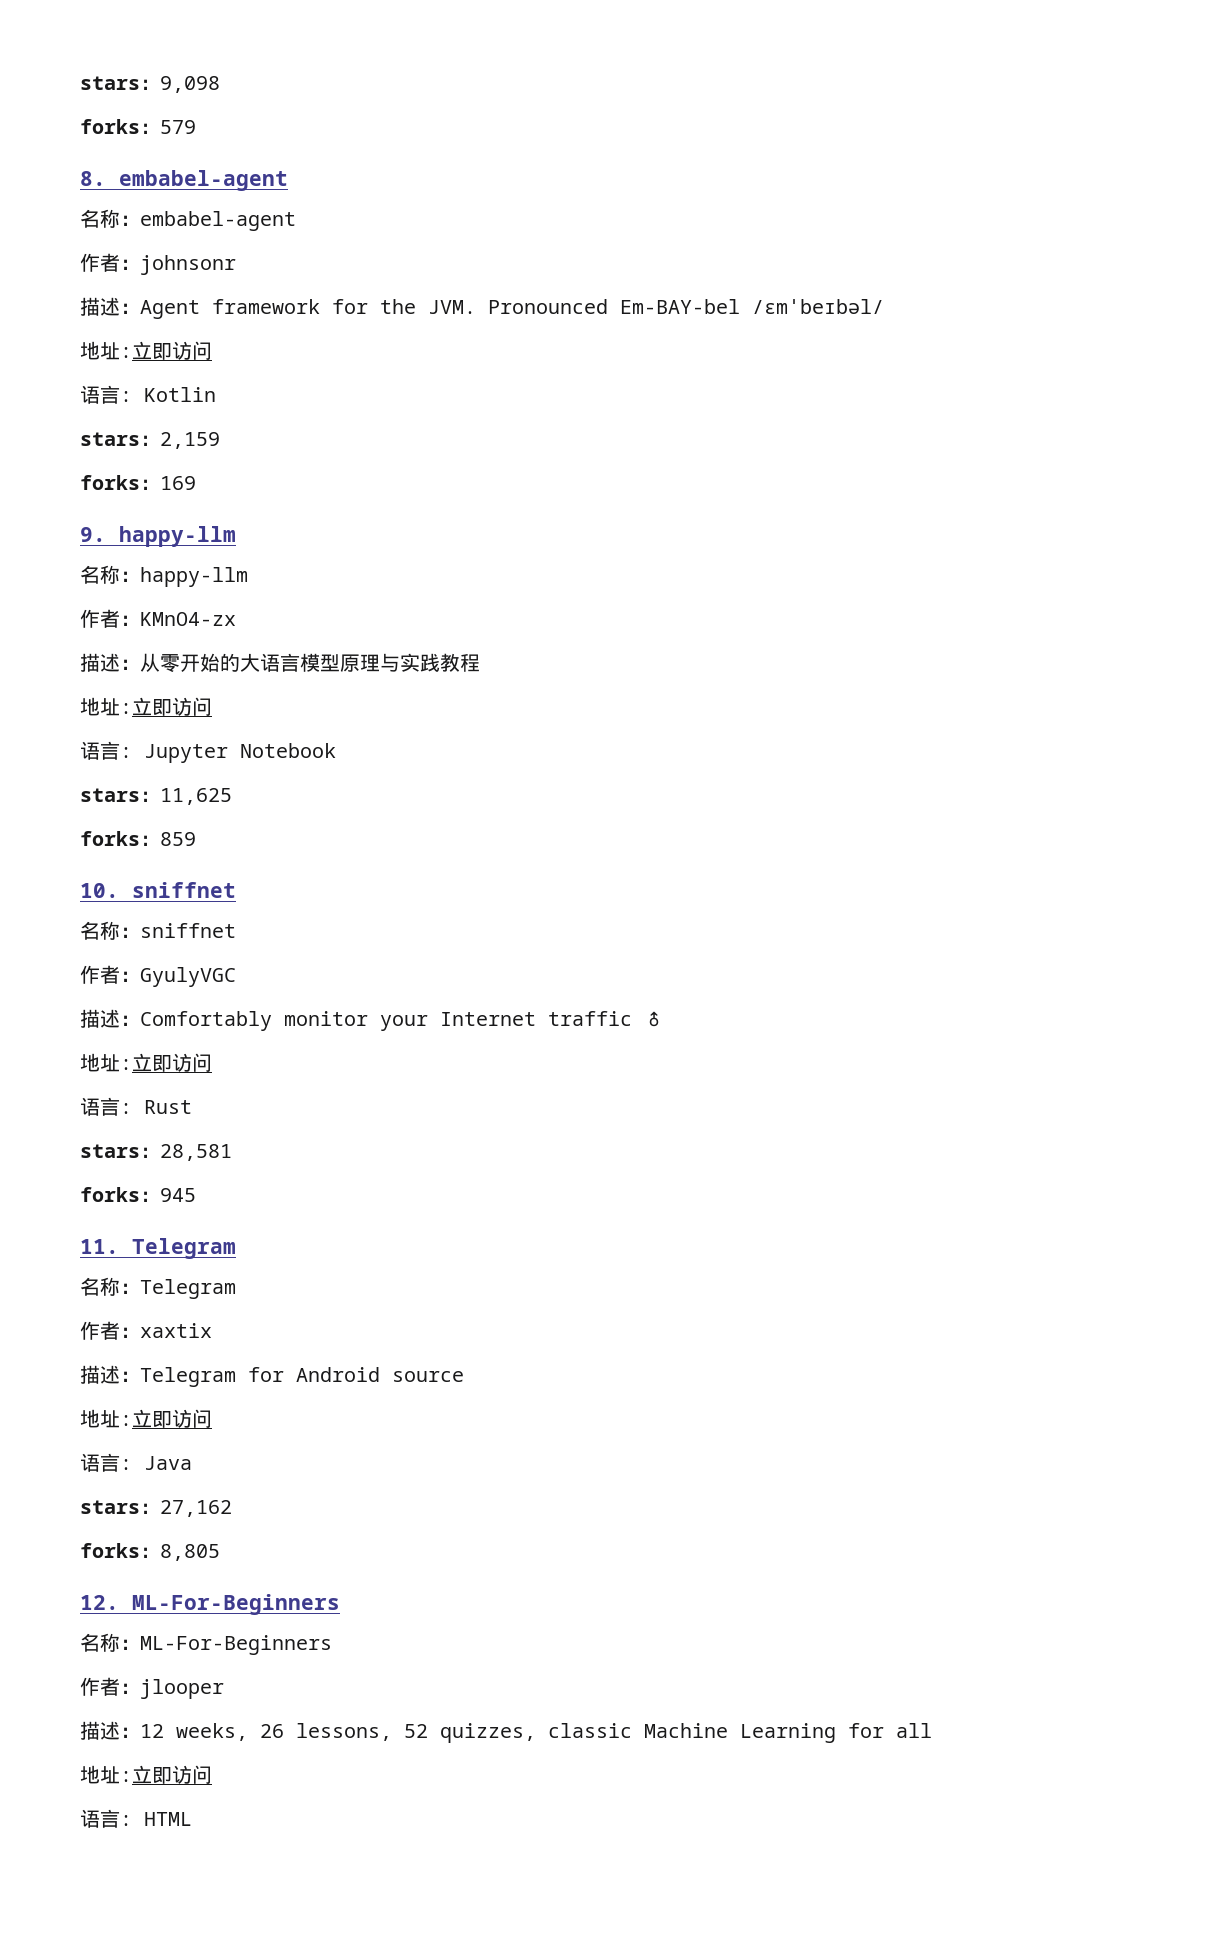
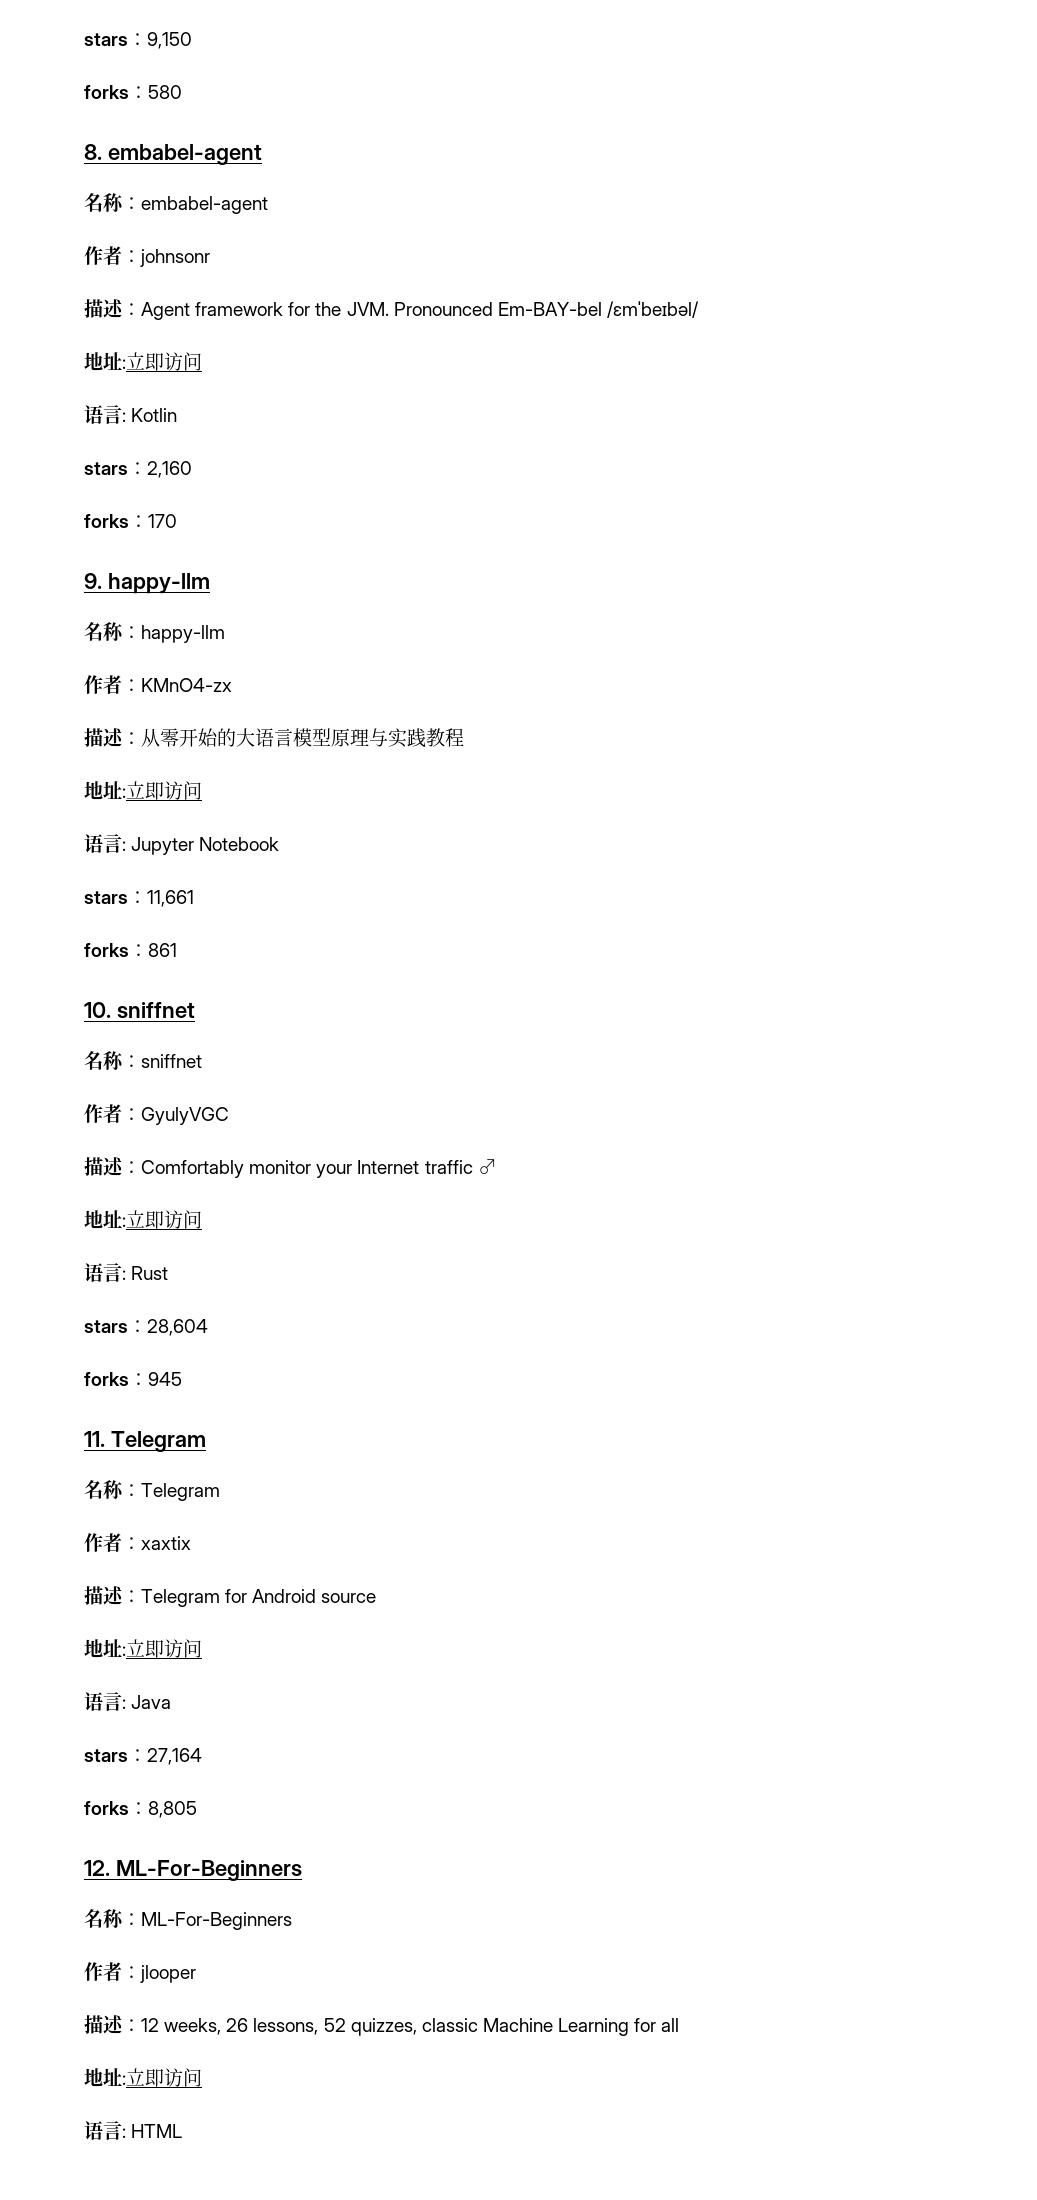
[80,76,220,93] [80,119,196,134] stars：9,098 // forks：579 -> [84,32,192,49] [84,85,182,99] stars：9,150 // forks：580
[160,432,220,449] [80,475,196,490] 2,159 // forks：169 -> [147,461,192,478] [84,514,177,528] 2,160 // forks：170
[160,788,232,805] [80,831,196,846] 11,625 // forks：859 -> [147,890,194,907] [84,943,177,957] 11,661 // forks：861
[160,1144,232,1161] 28,581 -> [147,1319,208,1336] 28,604
[160,1500,232,1517] 27,162 -> [147,1748,202,1765] 27,164

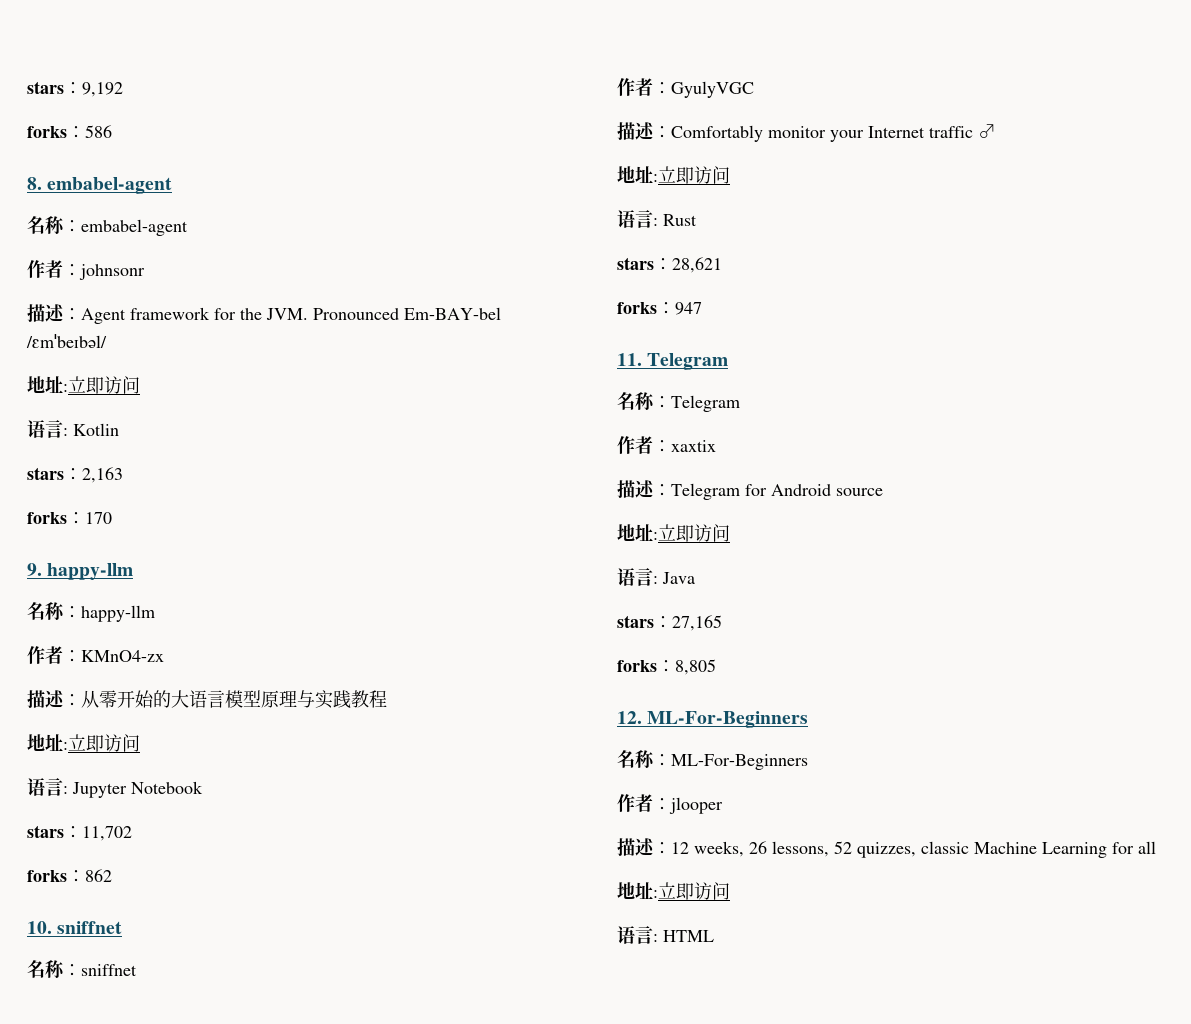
[84,32,192,49] [84,85,182,99] stars：9,150 // forks：580 -> [27,81,123,97] [27,125,112,138] stars：9,192 // forks：586
[147,461,192,478] 2,160 -> [82,467,123,483] 2,163
[147,890,194,907] [84,943,177,957] 11,661 // forks：861 -> [82,826,132,841] [27,869,112,882] 11,702 // forks：862
[147,1319,208,1336] [84,1372,182,1386] 28,604 // forks：945 -> [672,257,722,273] [617,302,702,315] 28,621 // forks：947
[147,1748,202,1765] 27,164 -> [672,615,722,631] 27,165

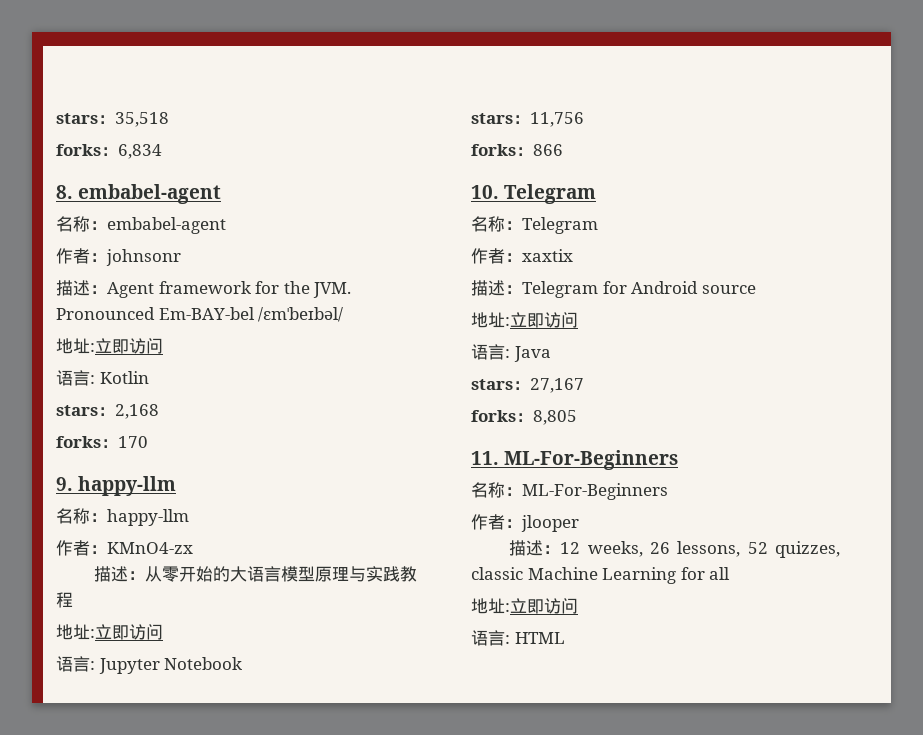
[27,81,123,97] [27,125,112,138] stars：9,192 // forks：586 -> [56,112,169,127] [56,144,162,159] stars：35,518 // forks：6,834
[82,467,123,483] 2,163 -> [115,404,159,419] 2,168
[82,826,132,841] [27,869,112,882] 11,702 // forks：862 -> [530,112,584,127] [471,144,563,156] 11,756 // forks：866
[57,921,123,934] [27,960,137,978] [617,78,754,98] [617,122,996,142] [617,166,730,184] [617,210,697,228] [617,257,722,273] [617,302,702,315] [617,353,642,366] sniffnet // 名称：sniffnet // 作者：GyulyVGC // 描述：Comfortably monitor your Internet traffic ♂ // 地址:立即访问 // 语言: Rust // stars：28,621 // forks：947 // 11. -> (499, 192) none
[672,615,722,631] 27,165 -> [530,378,584,393] 27,167
[617,711,642,724] 12. -> [471,451,499,465] 11.

